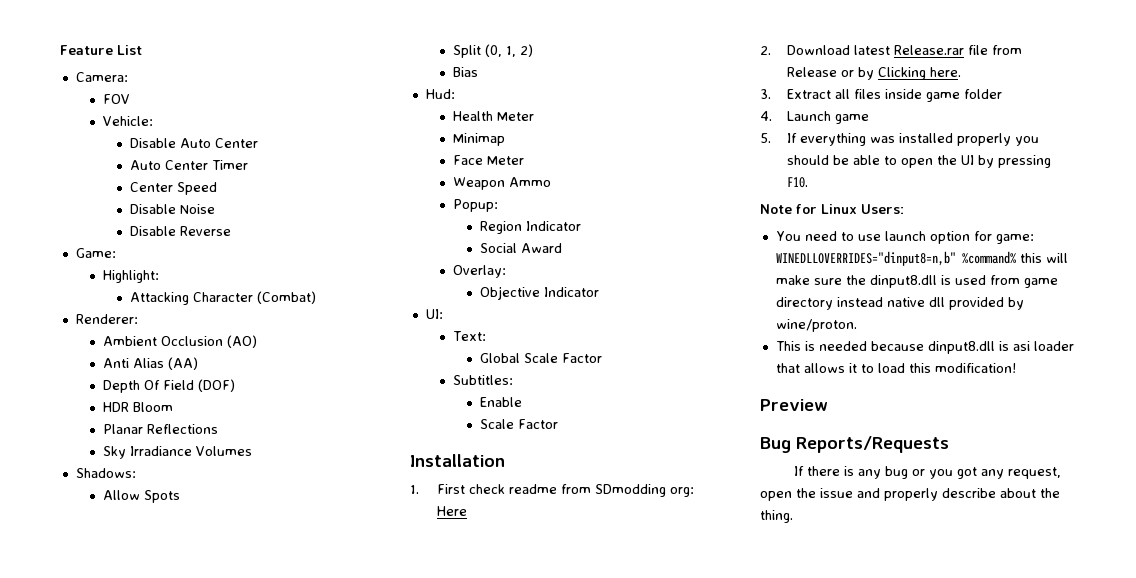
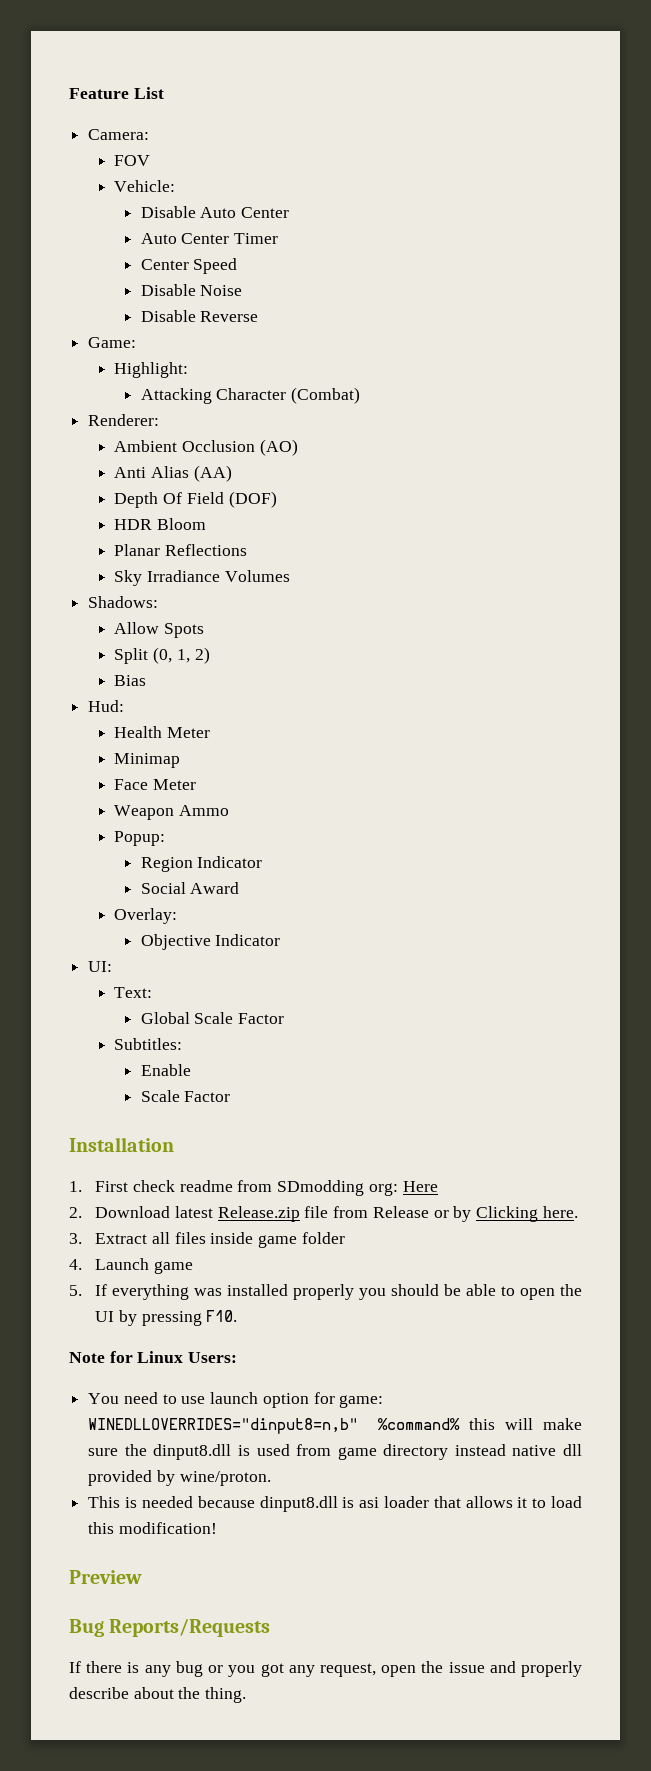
[894,45,965,55] Release.rar -> [217,1206,300,1222] Release.zip

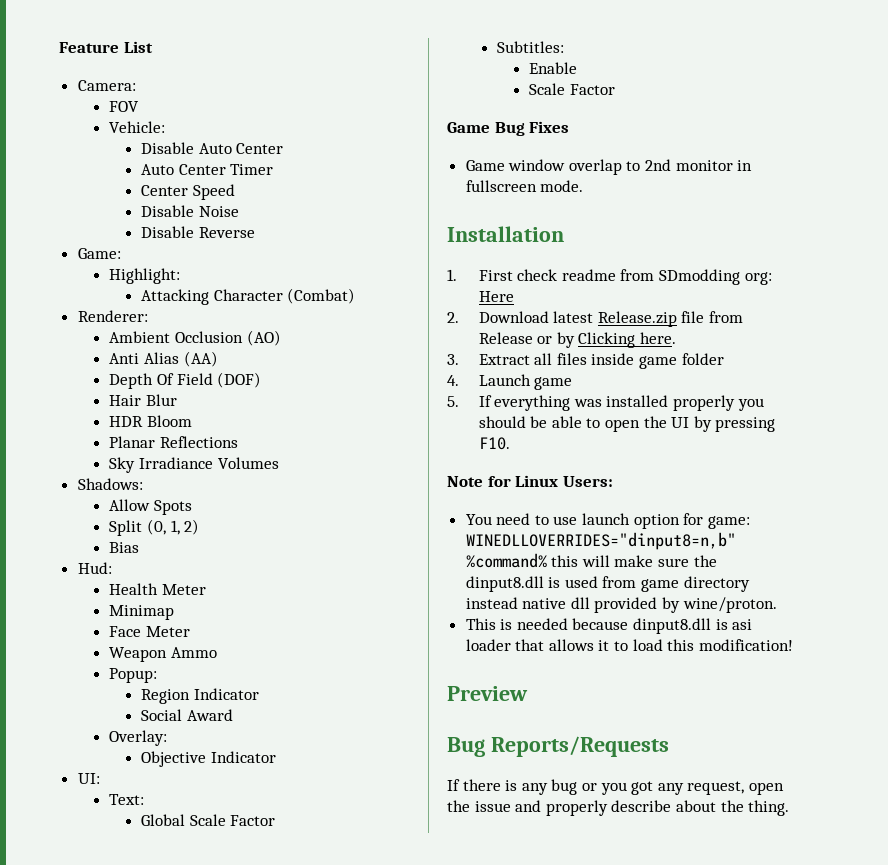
(277, 499) none -> [109,394,177,406] // Hair Blur
(231, 1096) none -> [447,121,570,136] [465,159,753,175] [465,180,584,192] // Game Bug Fixes // Game window overlap to 2nd monitor in fullscreen mode.

